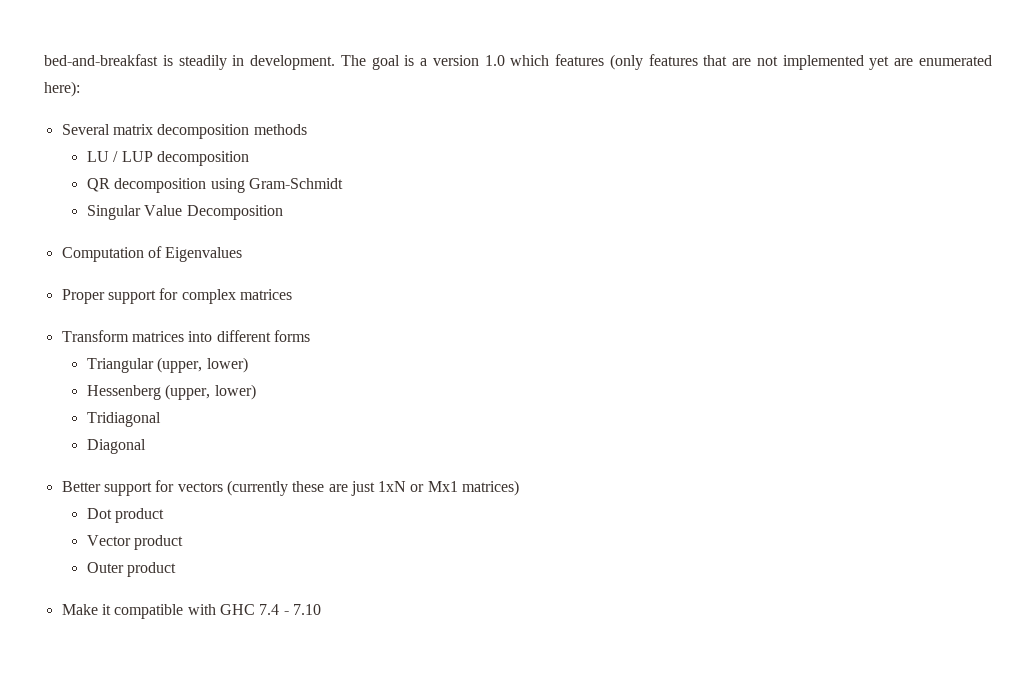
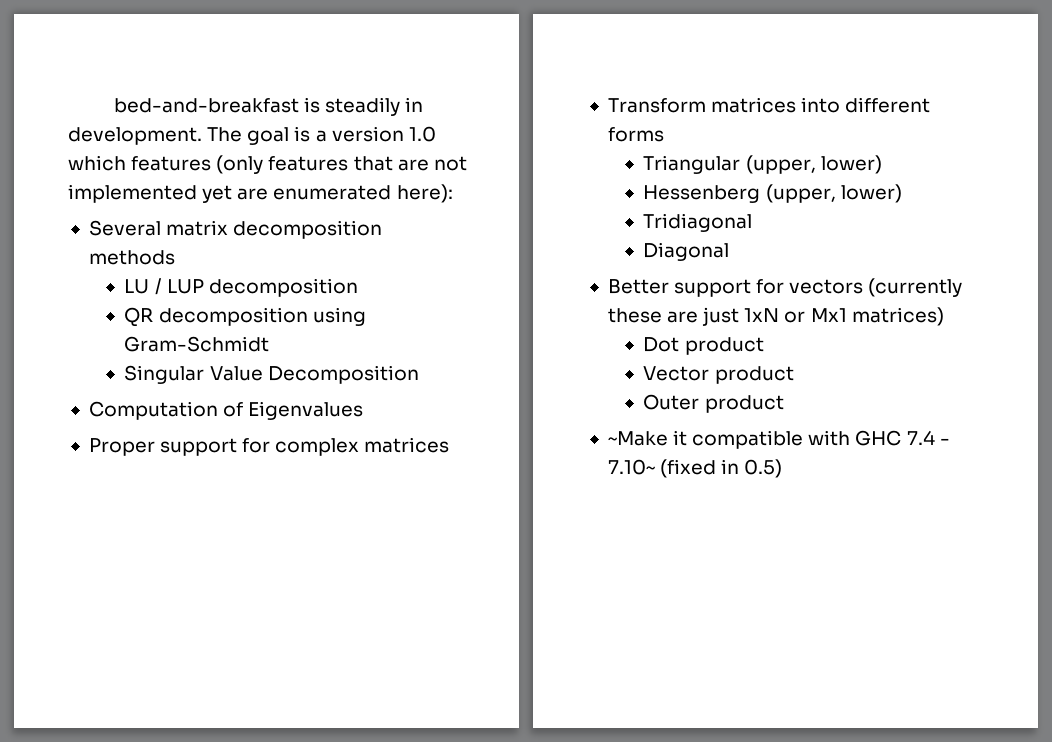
[61,604,98,615] Make -> [607,431,668,446] ~Make
[292,604,321,615] 7.10 -> [607,459,783,478] 7.10~ (fixed in 0.5)

